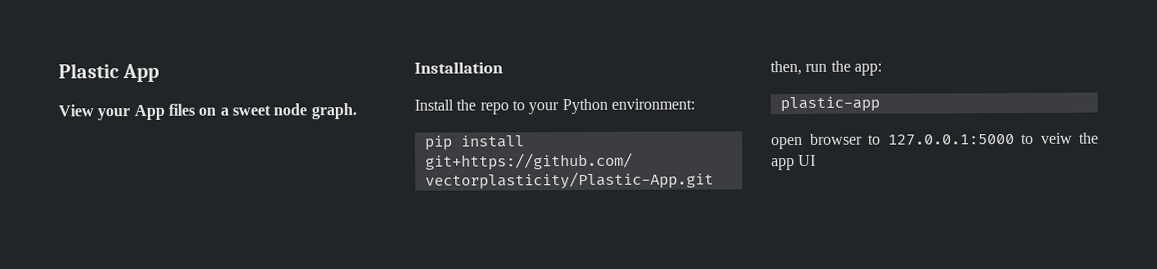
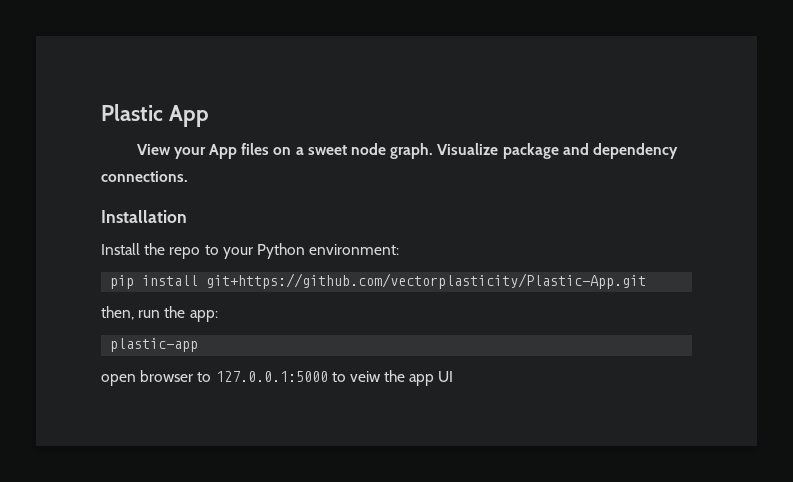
(357, 111) none -> [437,143,678,159] [101,171,188,182] Visualize package and dependency connections.

